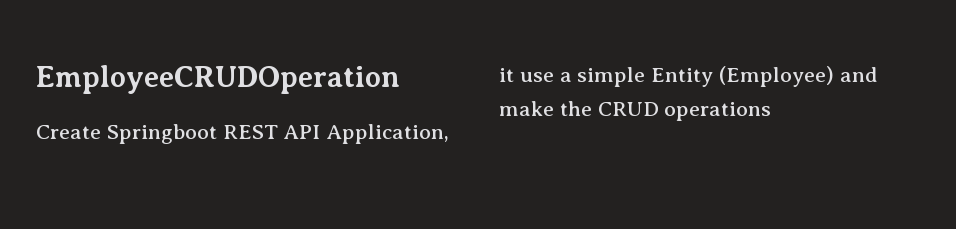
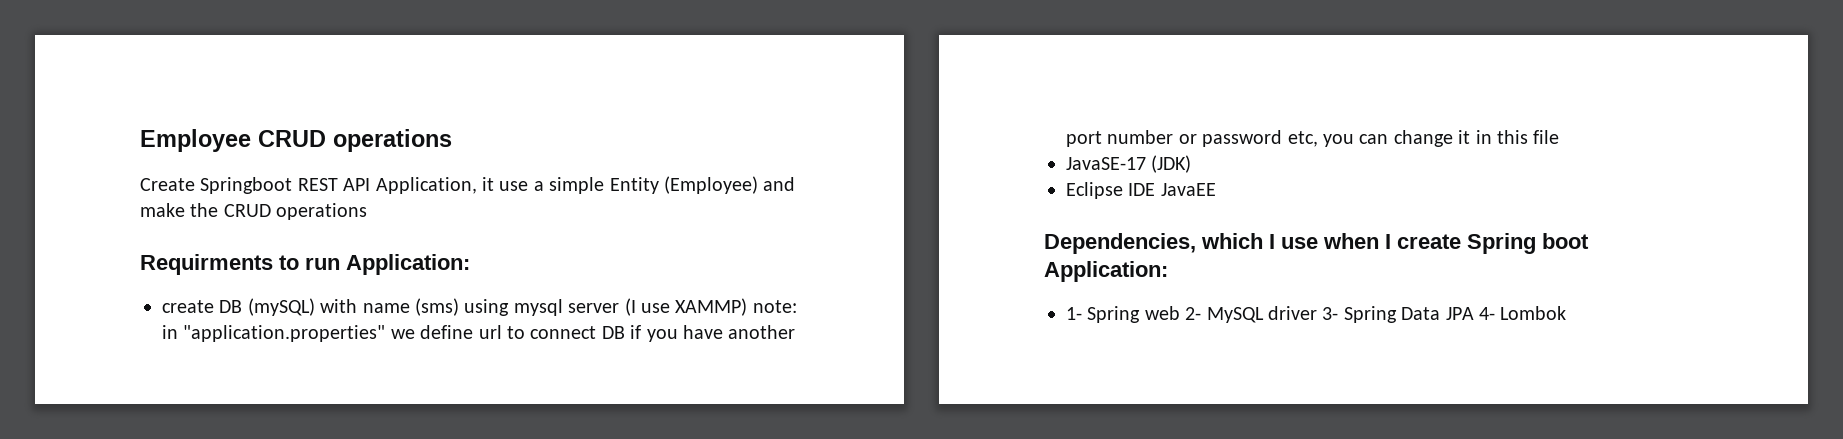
[36,65,400,94] EmployeeCRUDOperation -> [140,129,452,152] Employee CRUD operations
(772, 111) none -> [140,254,470,275] [162,298,797,316] [162,325,796,342] [1066,130,1560,147] [1066,155,1192,173] [1066,182,1216,199] [1044,233,1589,254] [1044,261,1168,282] [1066,306,1567,323] // Requirments to run Application: // create DB (mySQL) with name (sms) using mysql server (I use XAMMP) note: in "application.properties" we define url to connect DB if you have another port number or password etc, you can change it in this file // JavaSE-17 (JDK) // Eclipse IDE JavaEE // Dependencies, which I use when I create Spring boot Application: // 1- Spring web 2- MySQL driver 3- Spring Data JPA 4- Lombok

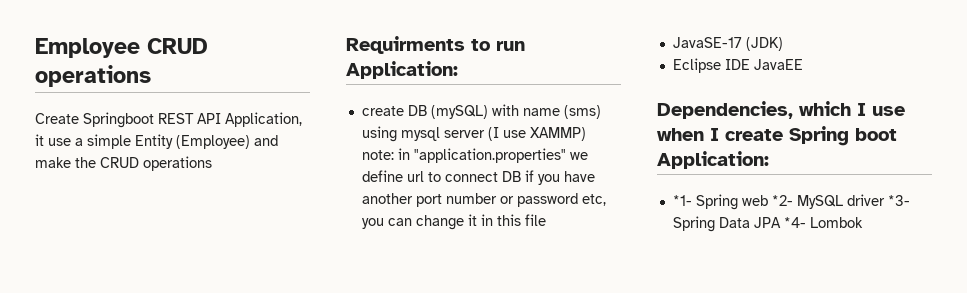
[1066,307,1082,320] 1- -> [672,195,692,206] *1-
[1185,307,1202,320] 2- -> [771,195,793,206] *2-
[1322,307,1339,320] 3- -> [887,195,910,206] *3-
[1479,307,1495,320] 4- -> [783,217,806,228] *4-

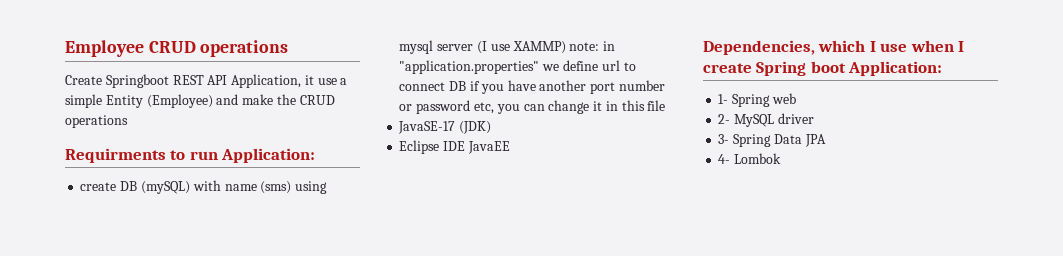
[672,195,692,206] *1- -> [718,94,729,104] 1-
[771,195,793,206] *2- -> [718,114,731,124] // 2-
[887,195,910,206] *3- -> [718,134,730,144] // 3-
[783,217,806,228] *4- -> [718,154,731,164] // 4-

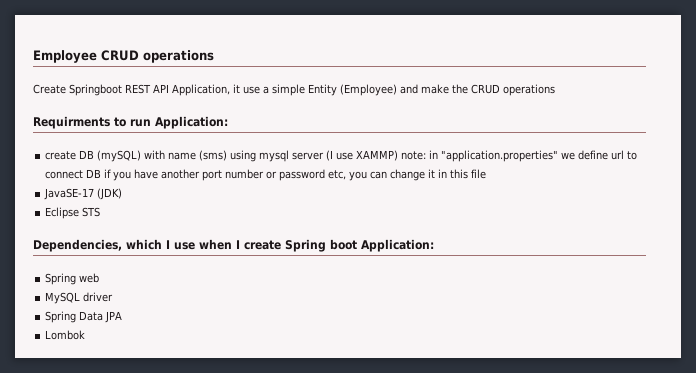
[443,141,510,154] IDE JavaEE -> [82,207,101,217] STS
[718,94,729,104] 1- -> (434, 245) none
[718,114,731,124] 2- -> (100, 278) none
[718,134,730,144] 3- -> (114, 297) none
[718,154,731,164] 4- -> (123, 317) none

